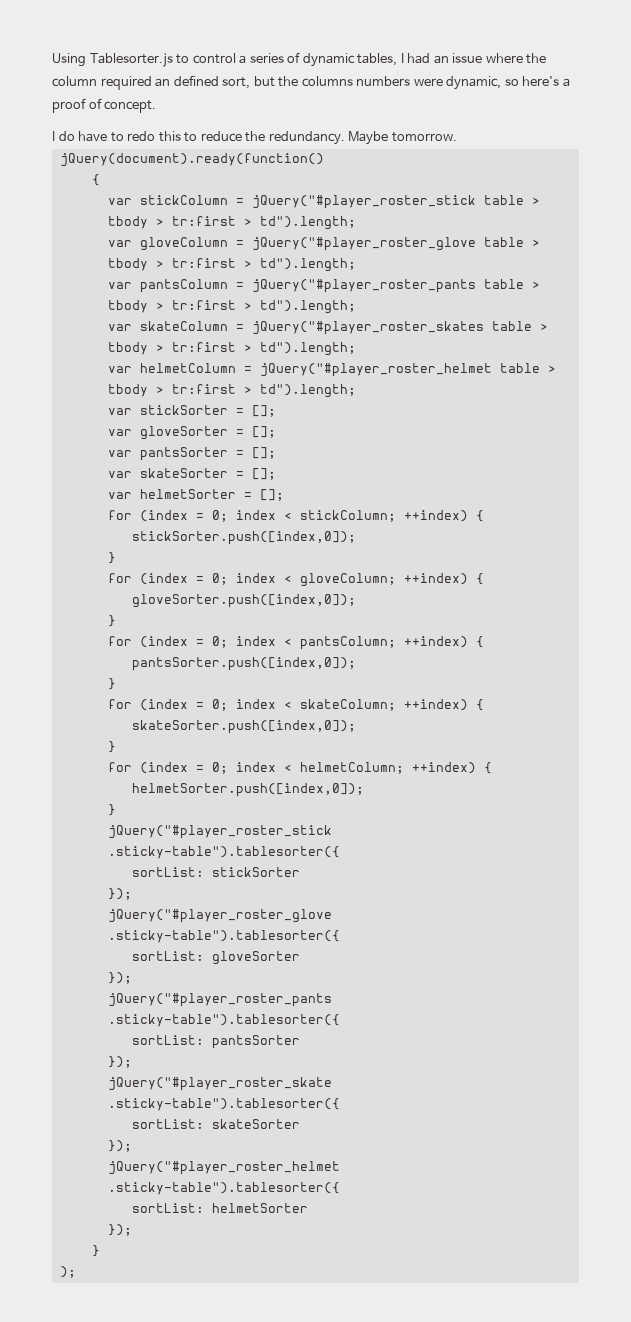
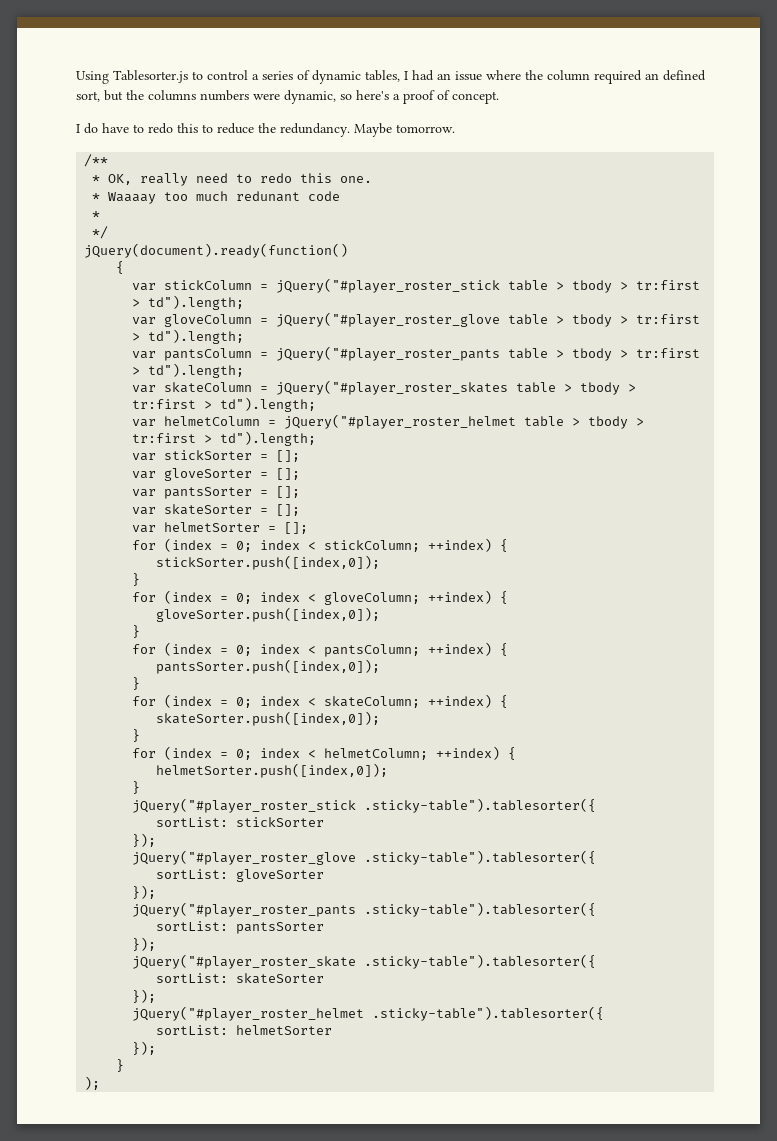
(457, 137) none -> [84,154,109,167] [92,173,373,186] [92,191,341,204] [92,211,101,219] [92,226,109,239] // /** // * OK, really need to redo this one. // * Waaaay too much redunant code // * // */

